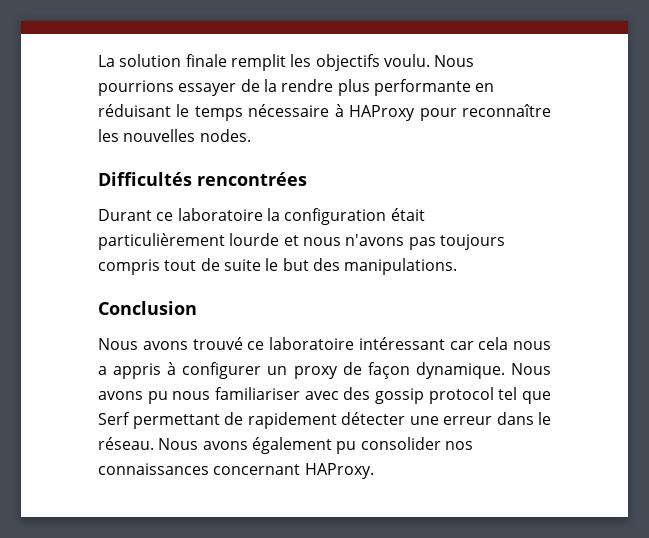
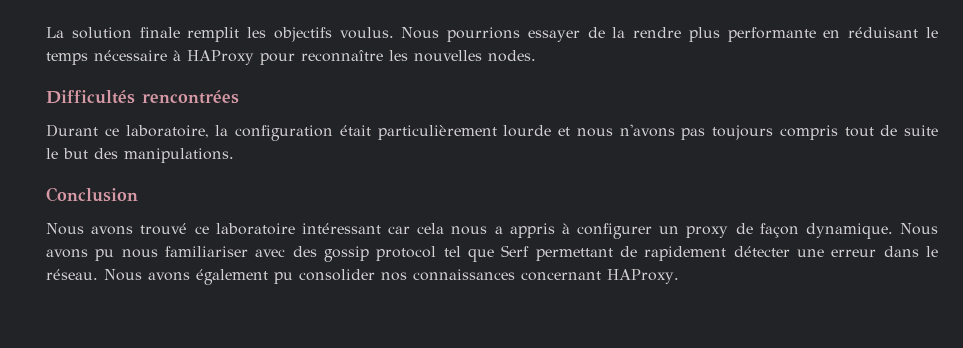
[383,54,430,67] voulu. -> [339,27,394,39] voulus.
[177,208,263,221] laboratoire -> [125,125,209,138] laboratoire,

